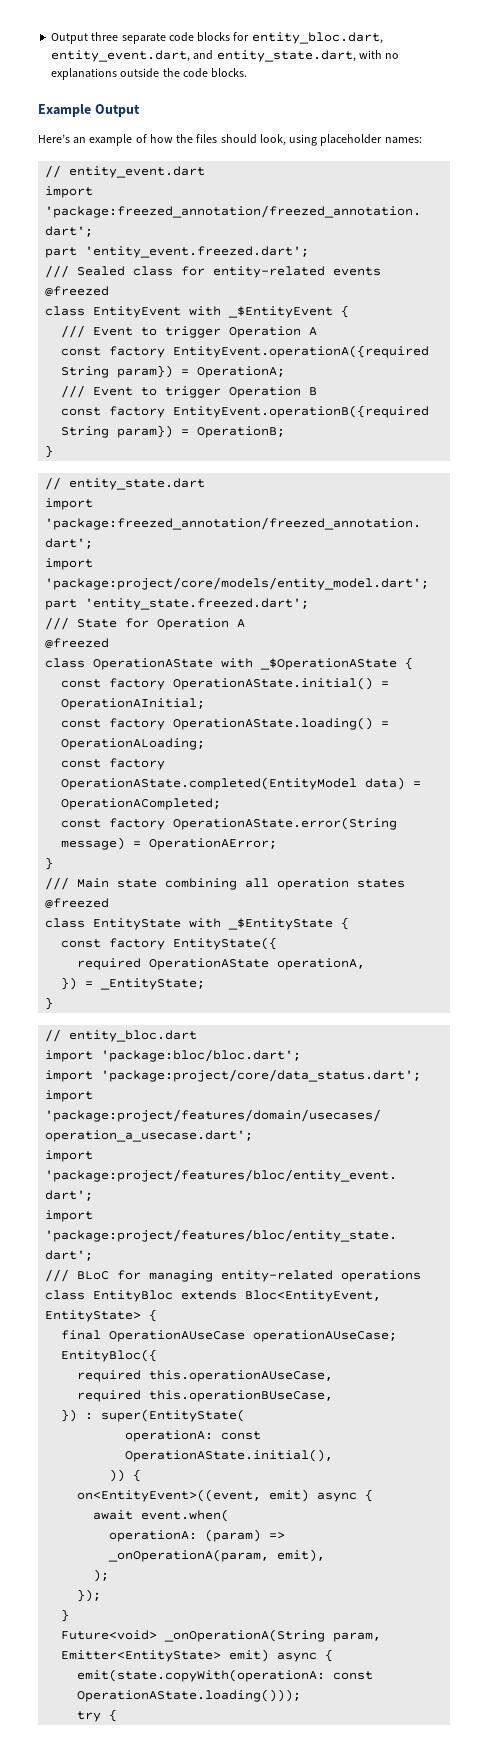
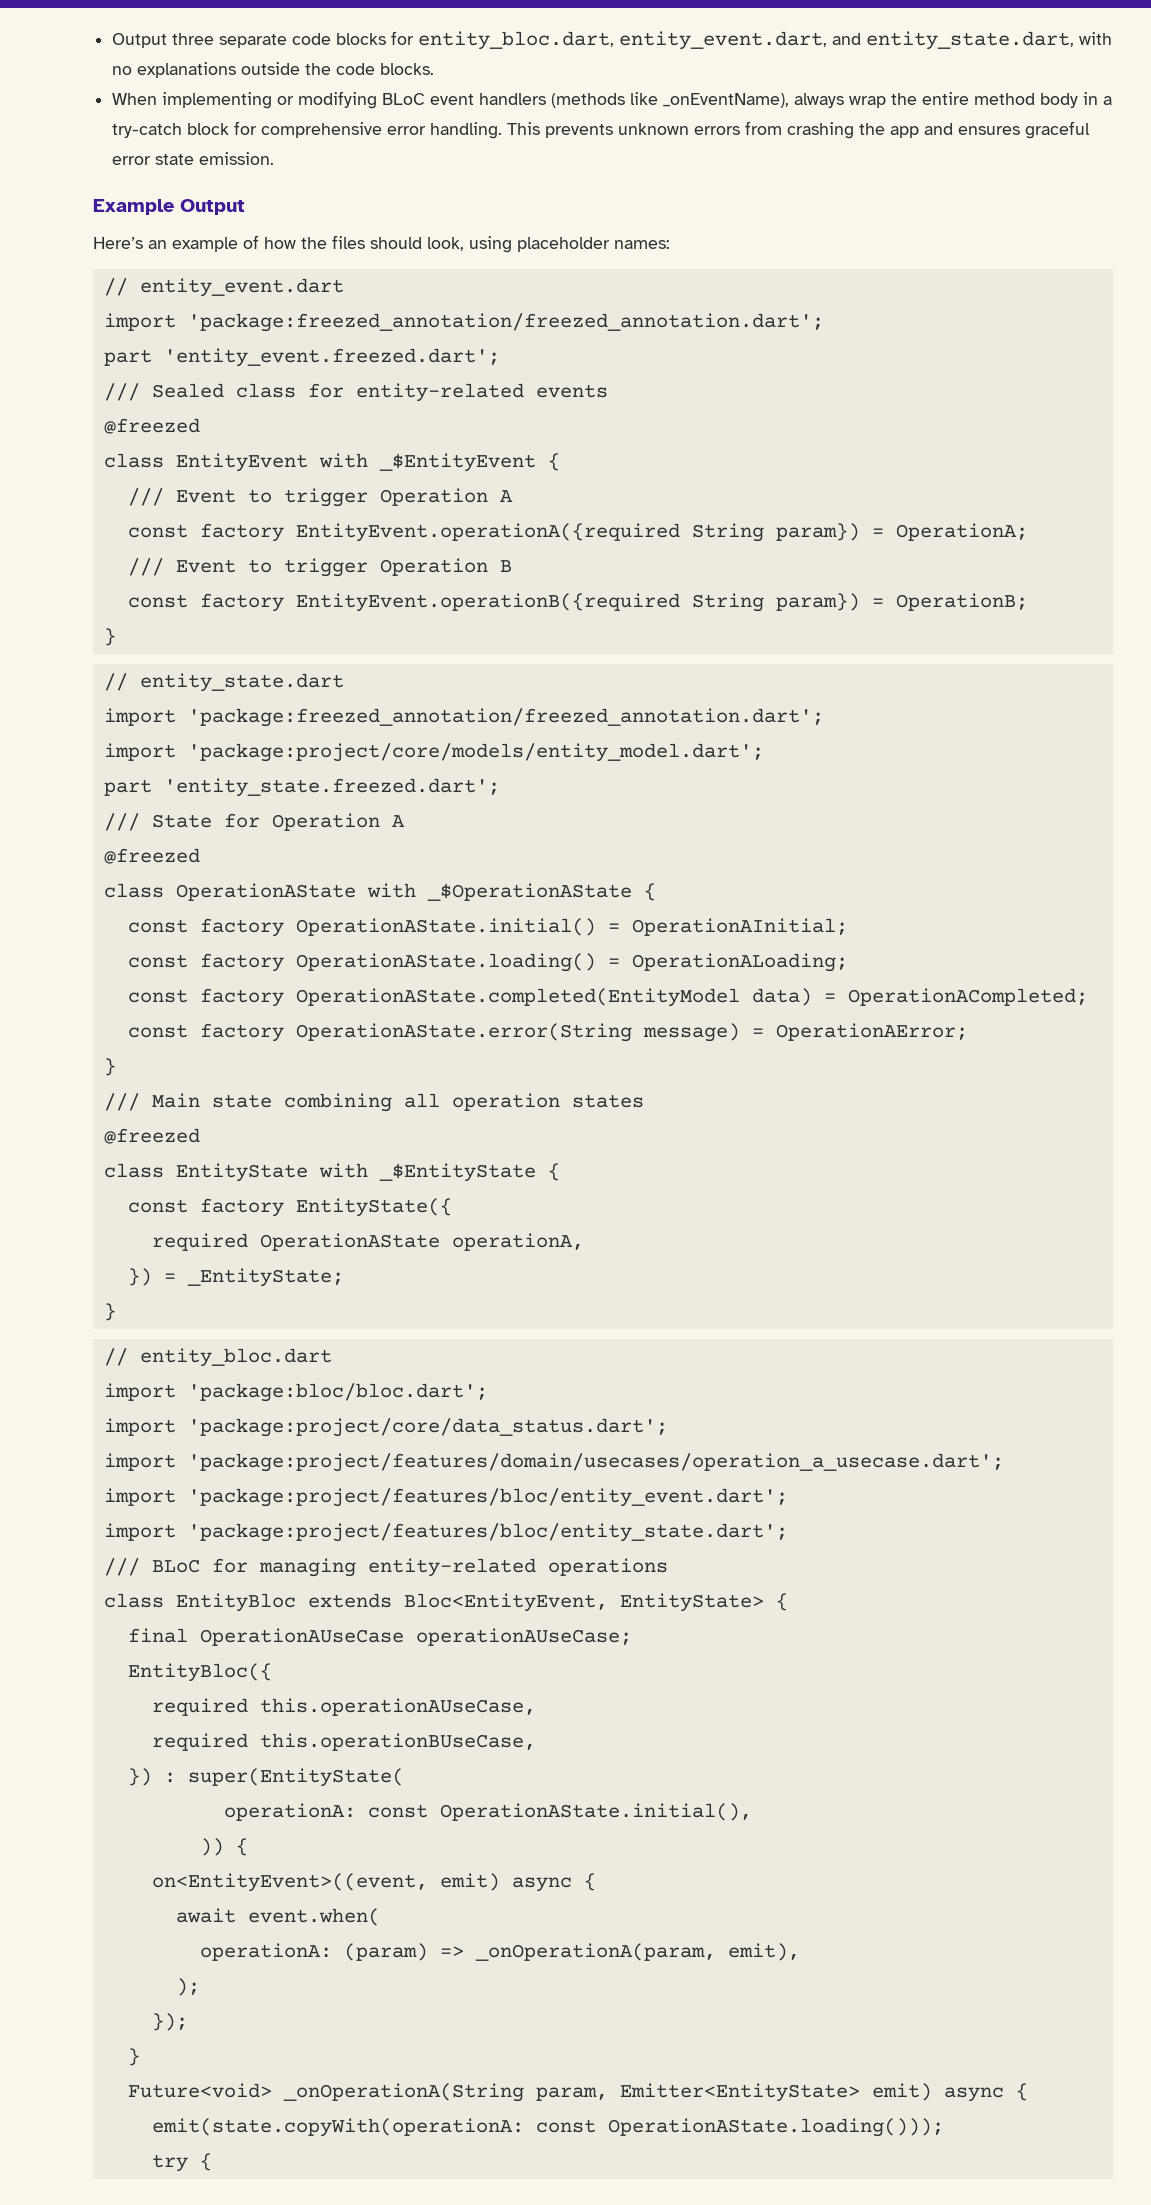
(248, 73) none -> [112,91,1113,109] [112,121,1091,139] [112,152,275,165] // When implementing or modifying BLoC event handlers (methods like _onEventName), always wrap the entire method body in a try-catch block for comprehensive error handling. This prevents unknown errors from crashing the app and ensures graceful error state emission.

